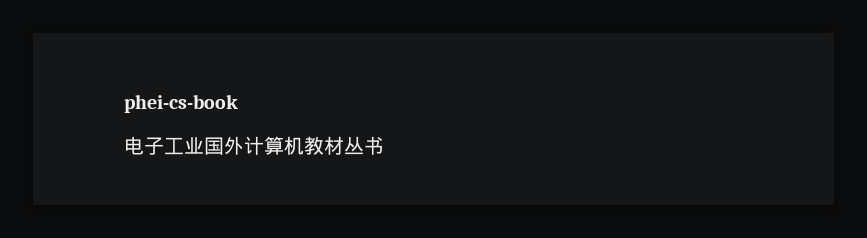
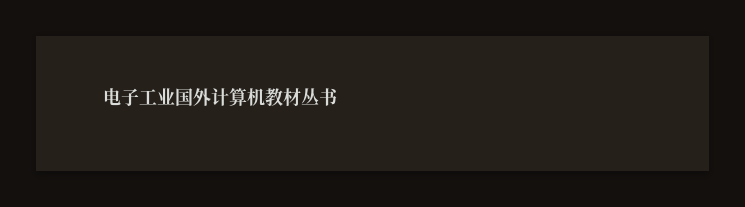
[124,94,238,113] phei-cs-book // -> (103, 97) none

